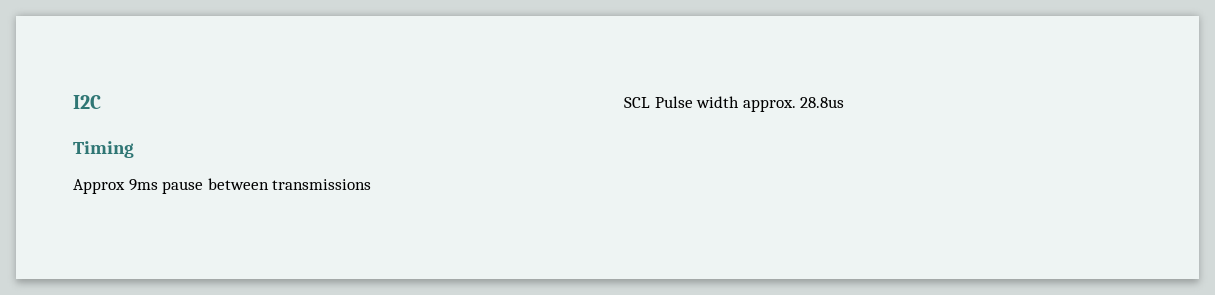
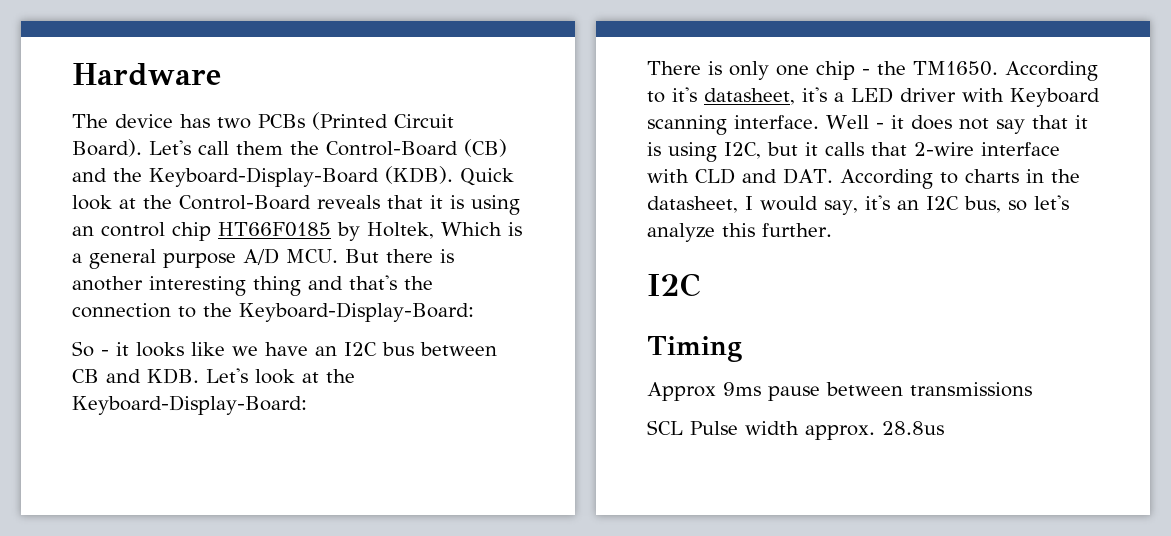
(73, 102) none -> [72,63,221,86] [72,112,454,130] [72,139,507,157] [72,166,514,187] [72,195,520,215] [72,222,522,241] [72,248,454,269] [72,275,433,296] [72,302,474,322] [72,341,497,357] [72,368,355,384] [72,395,307,415] [647,61,1098,81] [647,87,1100,107] [647,115,1088,135] [647,142,1060,162] [647,168,1080,189] [647,195,1069,215] [647,223,832,242] Hardware // The device has two PCBs (Printed Circuit Board). Let's call them the Control-Board (CB) and the Keyboard-Display-Board (KDB). Quick look at the Control-Board reveals that it is using an control chip HT66F0185 by Holtek, Which is a general purpose A/D MCU. But there is another interesting thing and that's the connection to the Keyboard-Display-Board: // So - it looks like we have an I2C bus between CB and KDB. Let's look at the Keyboard-Display-Board: // There is only one chip - the TM1650. According to it's datasheet, it's a LED driver with Keyboard scanning interface. Well - it does not say that it is using I2C, but it calls that 2-wire interface with CLD and DAT. According to charts in the datasheet, I would say, it's an I2C bus, so let's analyze this further. //

